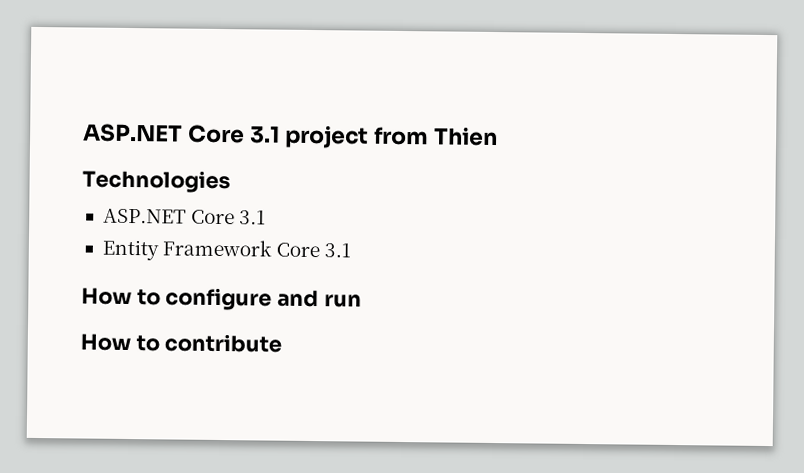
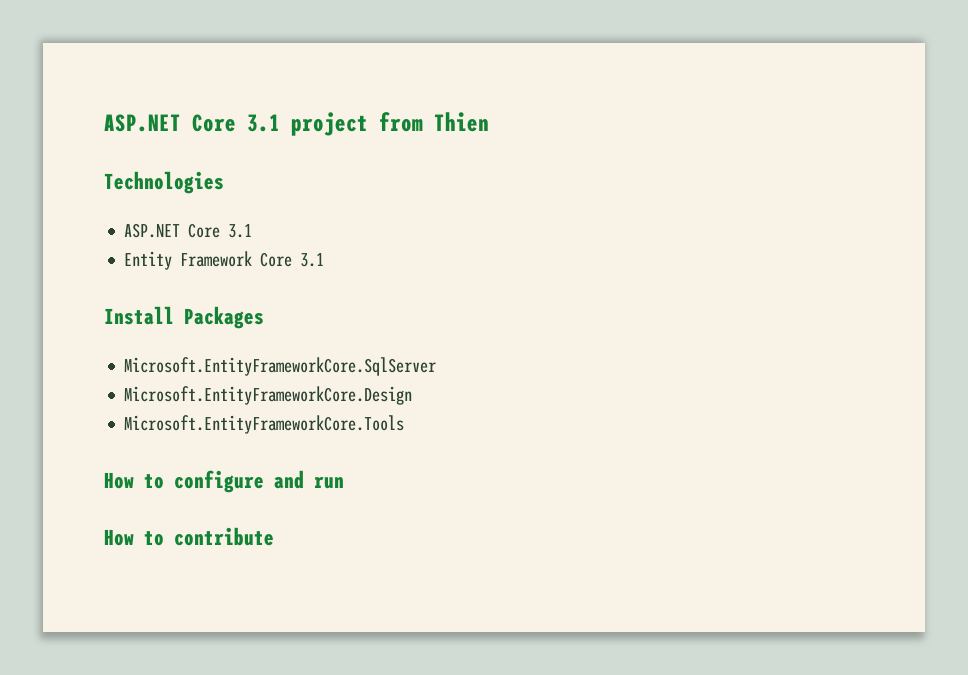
(352, 250) none -> [104,306,264,329] [124,357,437,376] [124,386,413,405] [124,415,405,434] // Install Packages // Microsoft.EntityFrameworkCore.SqlServer // Microsoft.EntityFrameworkCore.Design // Microsoft.EntityFrameworkCore.Tools

